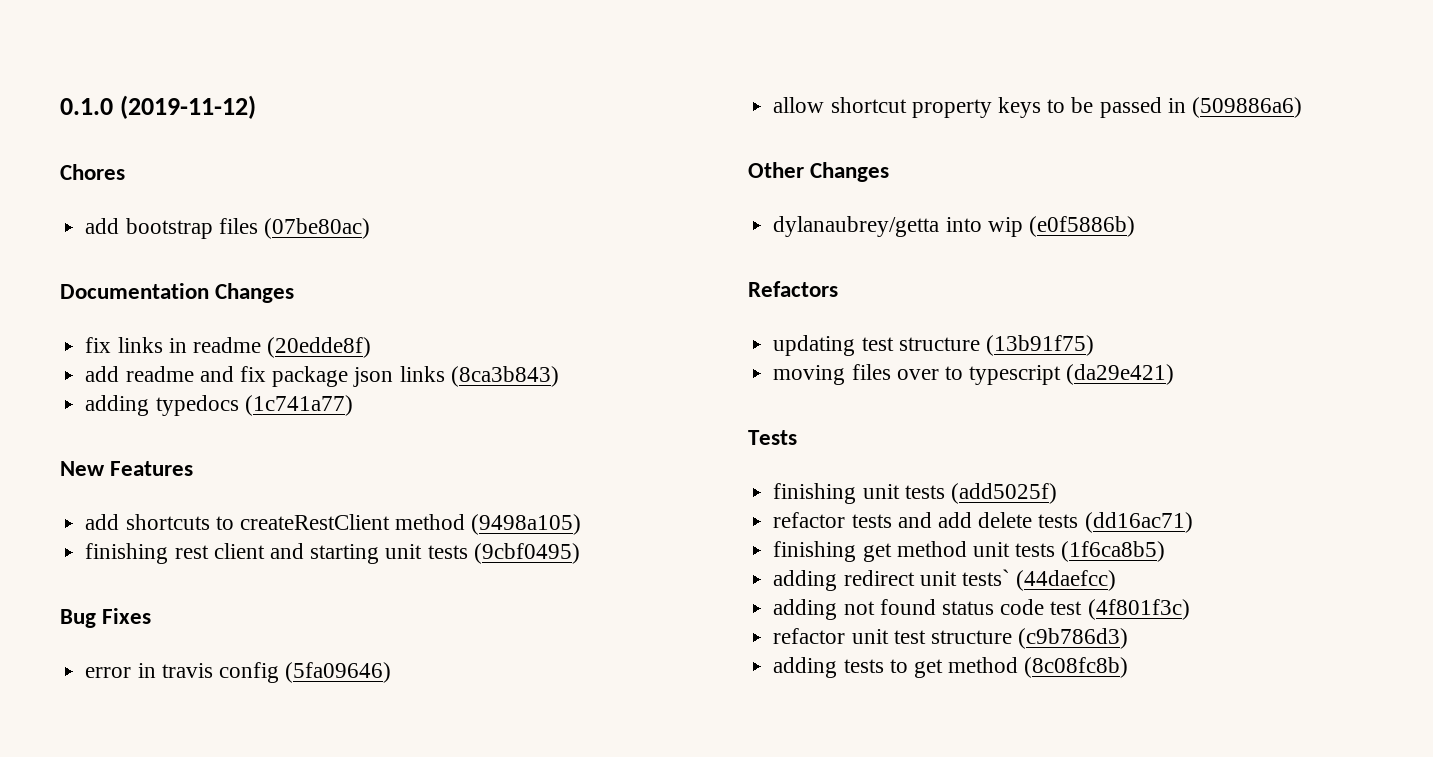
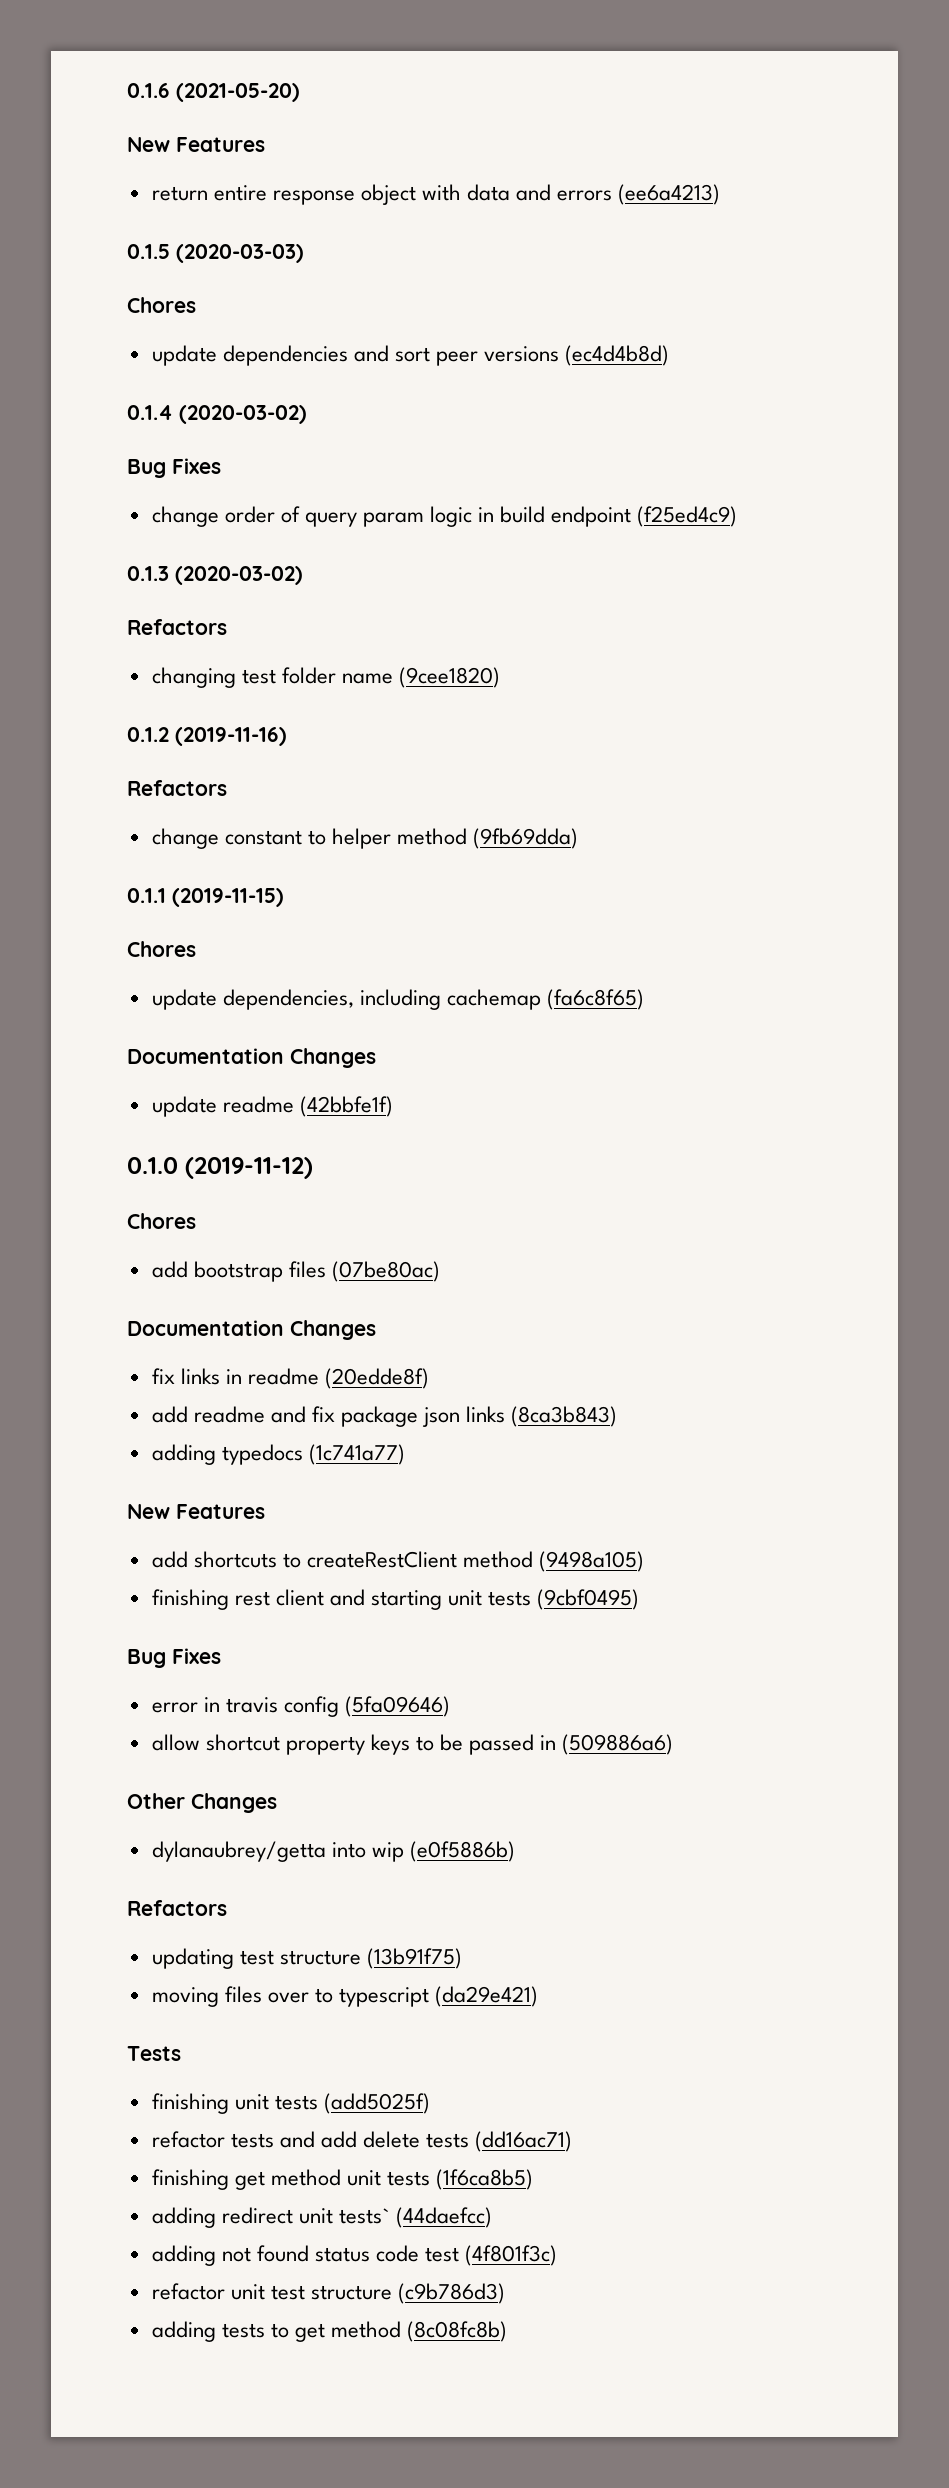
(60, 106) none -> [127,83,300,102] [127,137,265,152] [151,184,721,205] [127,244,304,263] [127,297,196,313] [151,345,670,366] [127,405,307,424] [127,458,221,478] [151,506,738,527] [127,566,303,585] [127,619,227,635] [151,667,501,688] [127,727,287,746] [127,780,227,796] [151,828,579,849] [127,888,284,907] [127,941,196,957] [151,989,645,1010] [127,1048,376,1068] [151,1096,393,1117] 0.1.6 (2021-05-20) // New Features // return entire response object with data and errors (ee6a4213) // 0.1.5 (2020-03-03) // Chores // update dependencies and sort peer versions (ec4d4b8d) // 0.1.4 (2020-03-02) // Bug Fixes // change order of query param logic in build endpoint (f25ed4c9) // 0.1.3 (2020-03-02) // Refactors // changing test folder name (9cee1820) // 0.1.2 (2019-11-16) // Refactors // change constant to helper method (9fb69dda) // 0.1.1 (2019-11-15) // Chores // update dependencies, including cachemap (fa6c8f65) // Documentation Changes // update readme (42bbfe1f) //

